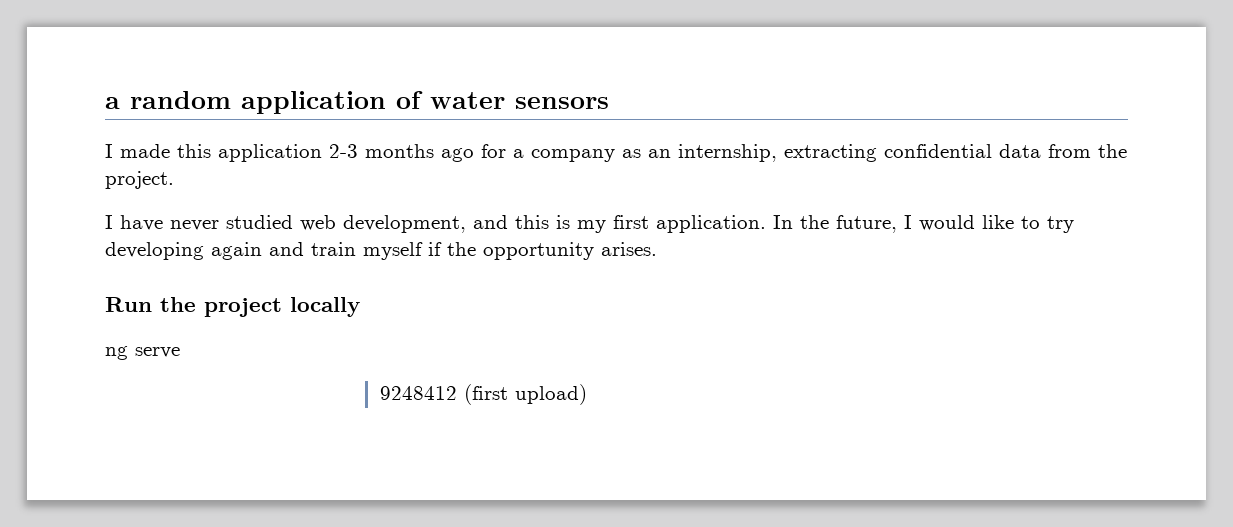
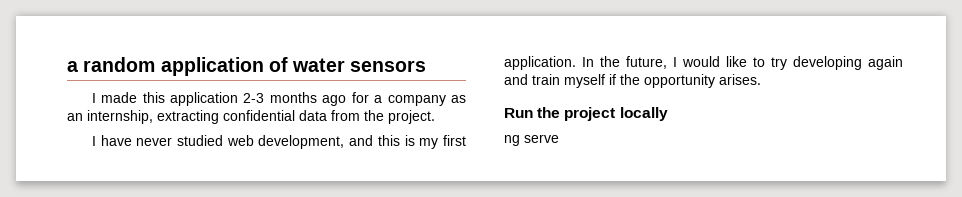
[379,384,587,405] // 9248412 (first upload) -> (559, 138) none

